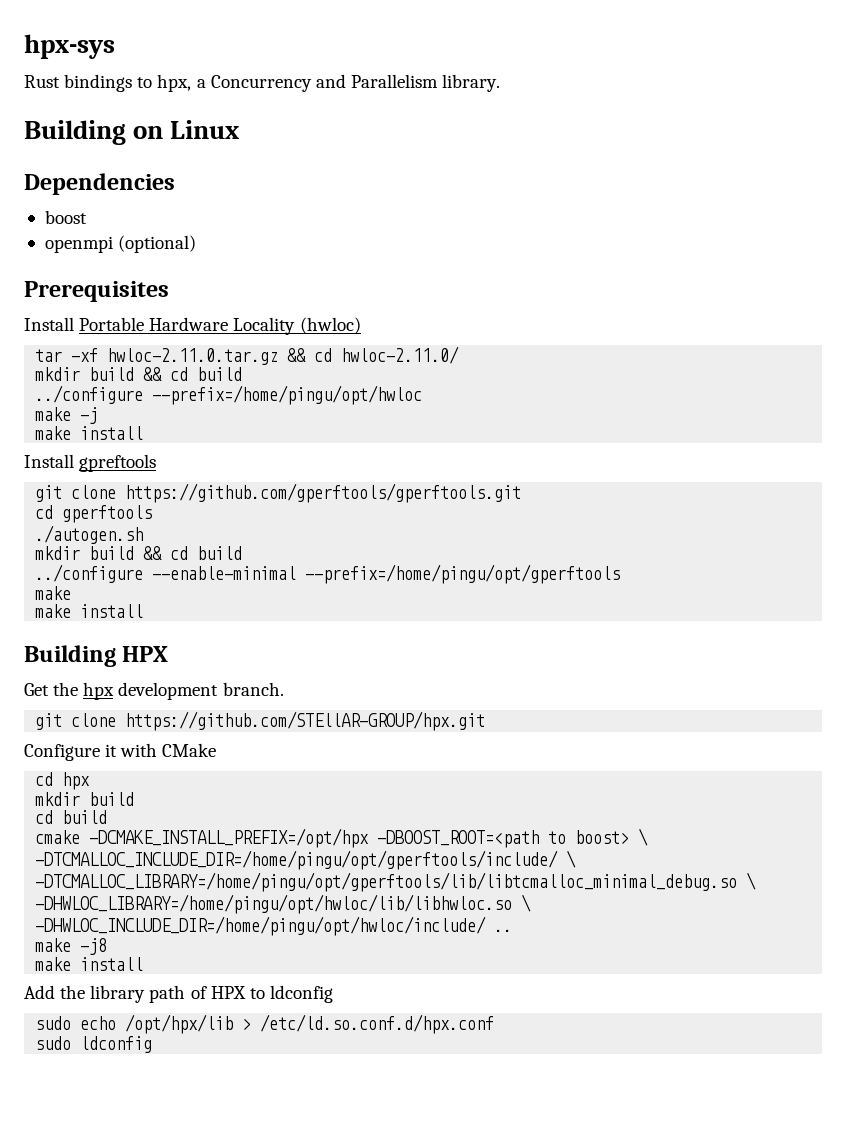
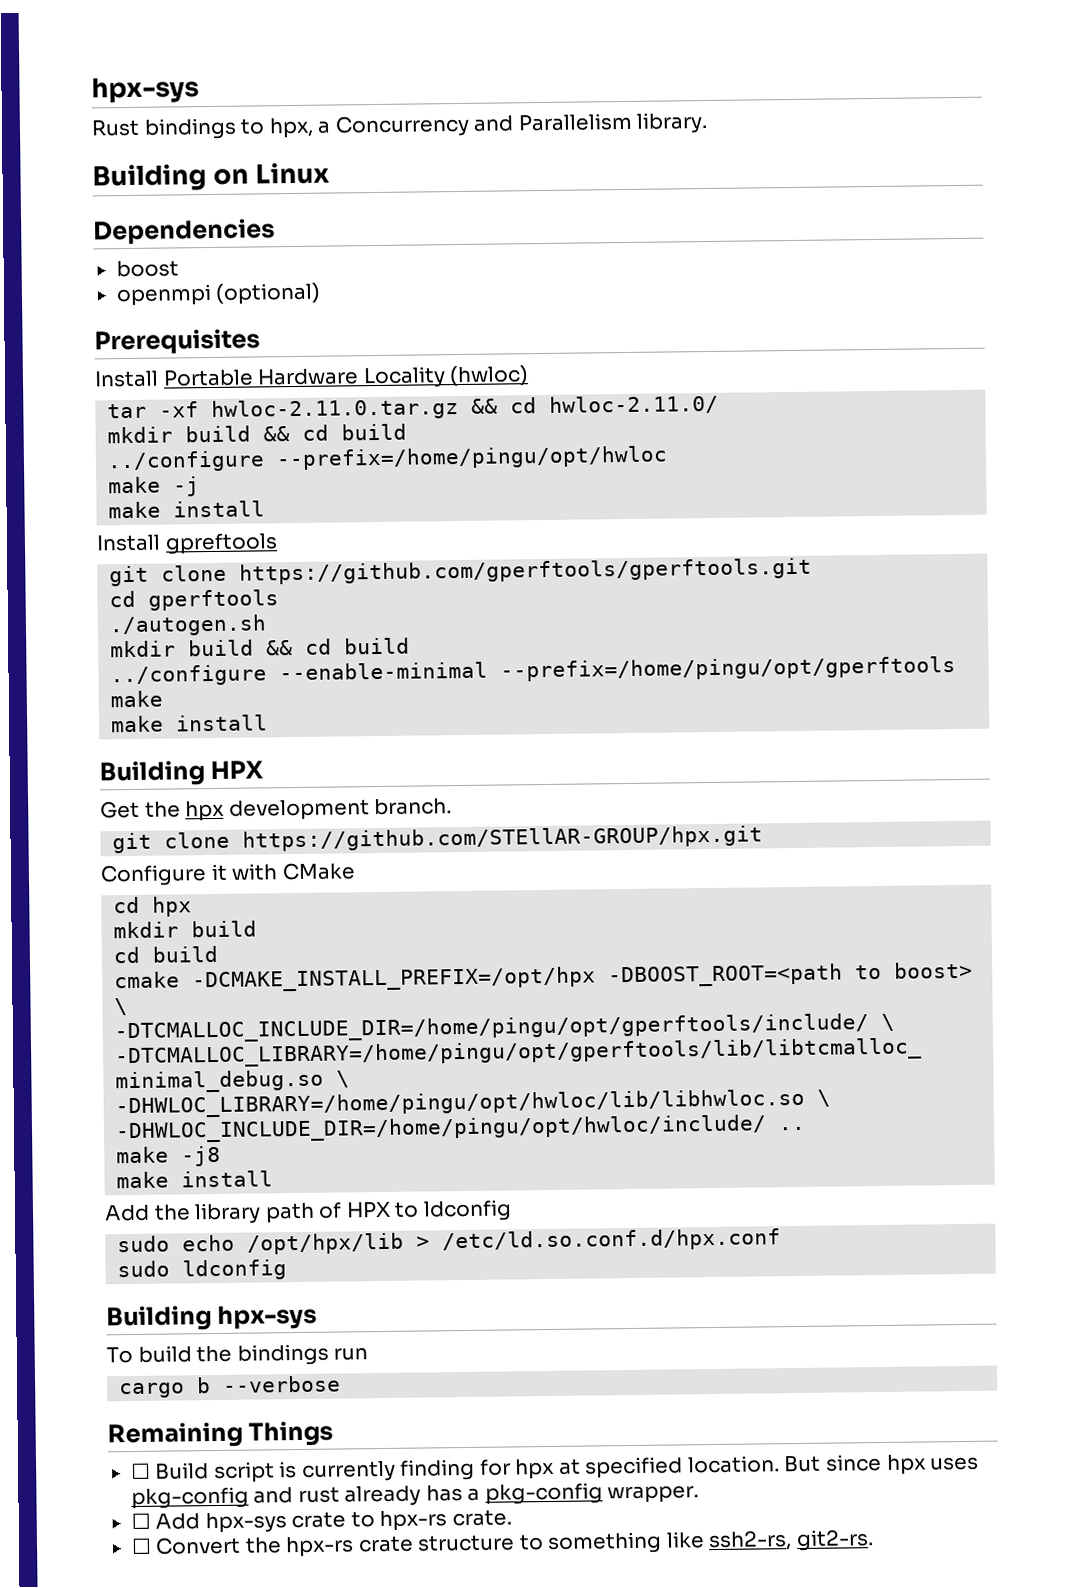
(153, 1044) none -> [106,1304,318,1332] [106,1343,369,1366] [119,1375,342,1399] [107,1420,334,1449] [130,1454,980,1484] [130,1482,700,1510] [130,1509,512,1534] [130,1529,874,1558] // Building hpx-sys // To build the bindings run // cargo b --verbose // Remaining Things // ☐ Build script is currently finding for hpx at specified location. But since hpx uses pkg-config and rust already has a pkg-config wrapper. // ☐ Add hpx-sys crate to hpx-rs crate. // ☐ Convert the hpx-rs crate structure to something like ssh2-rs, git2-rs.

